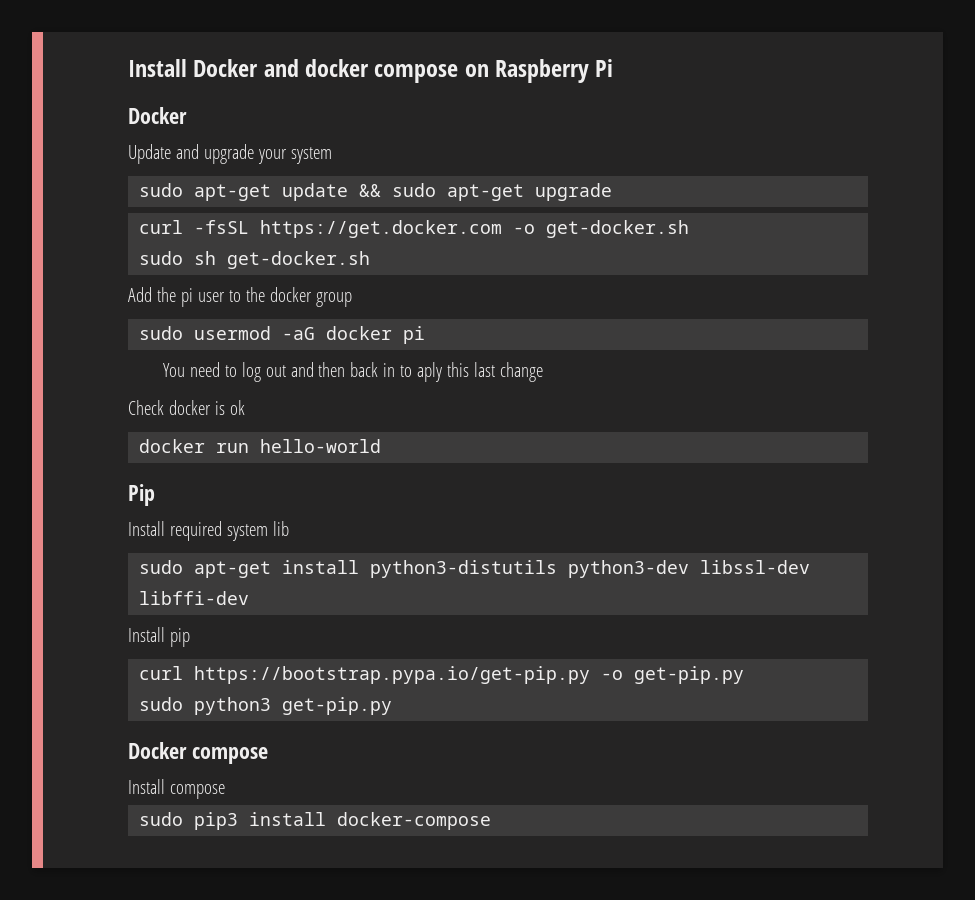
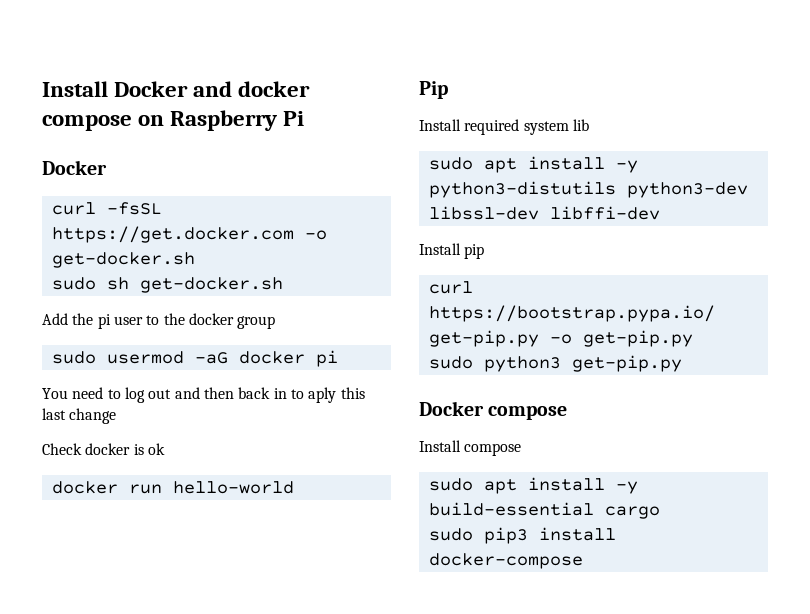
[128,144,332,164] [139,183,613,201] // Update and upgrade your system // sudo apt-get update && sudo apt-get upgrade -> (107, 167) none
[194,560,360,578] apt-get install -> [483,156,638,173] apt install -y
(225, 791) none -> [428,477,638,494] [428,502,660,519] // sudo apt install -y build-essential cargo

